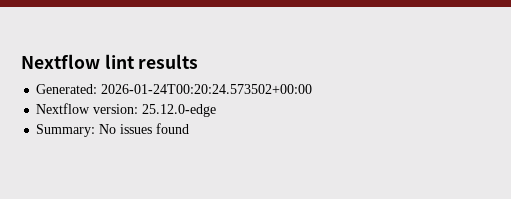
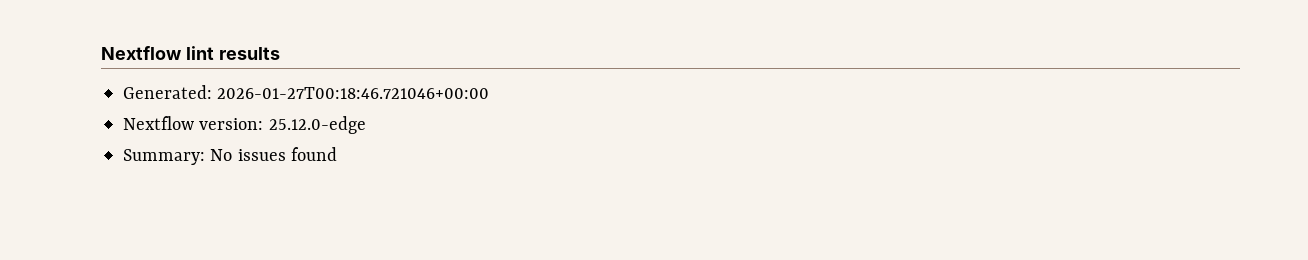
[101,84,313,94] 2026-01-24T00:20:24.573502+00:00 -> [217,87,490,99] 2026-01-27T00:18:46.721046+00:00

